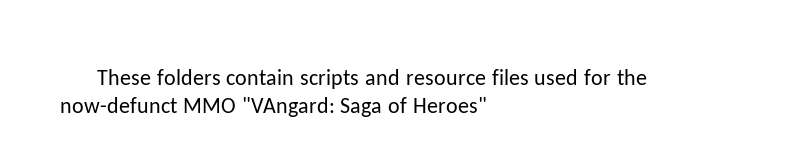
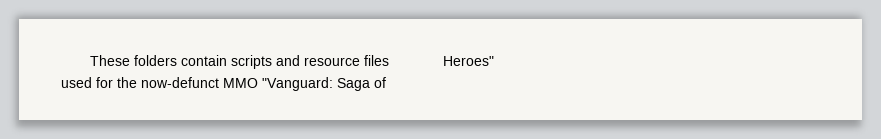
[241,97,335,117] "VAngard: -> [262,77,333,91] "Vanguard:

